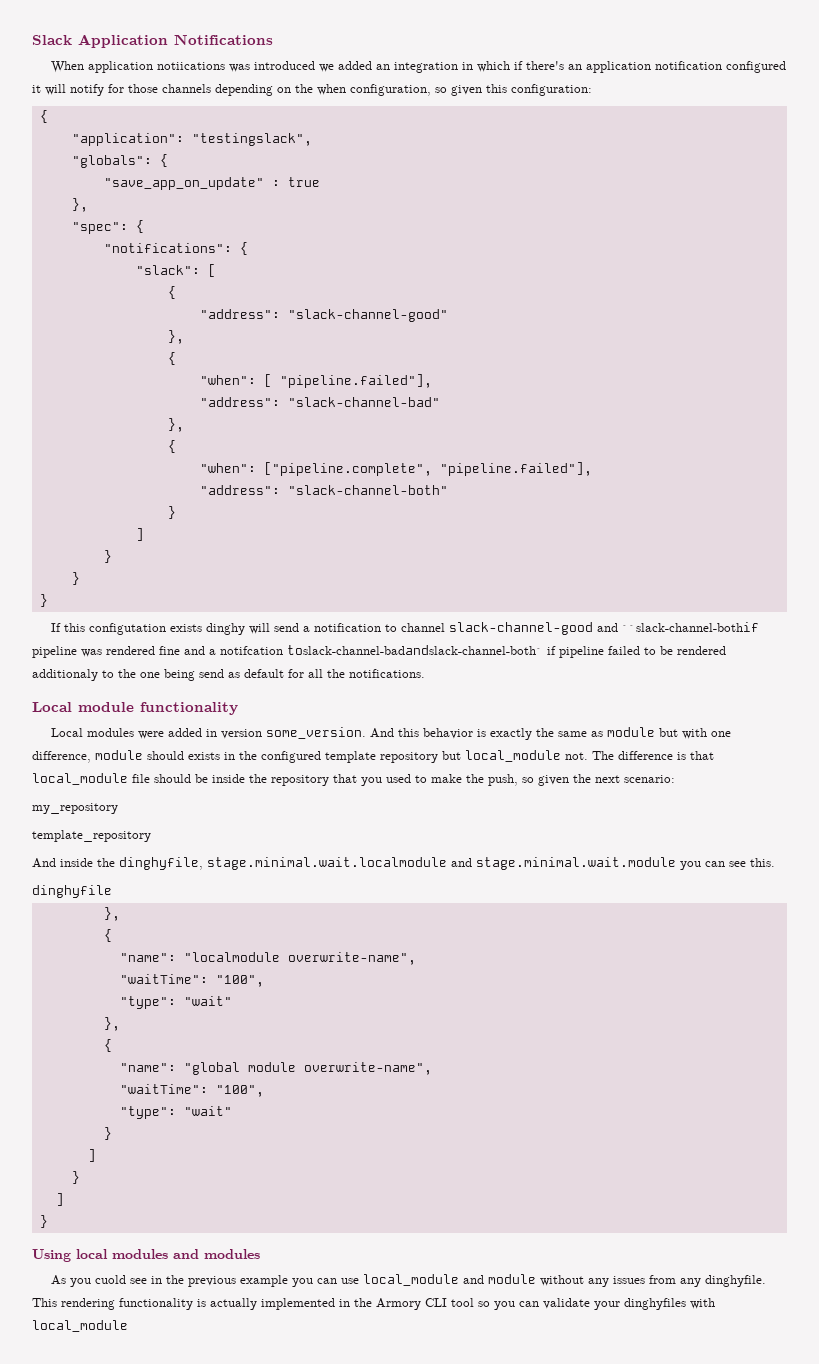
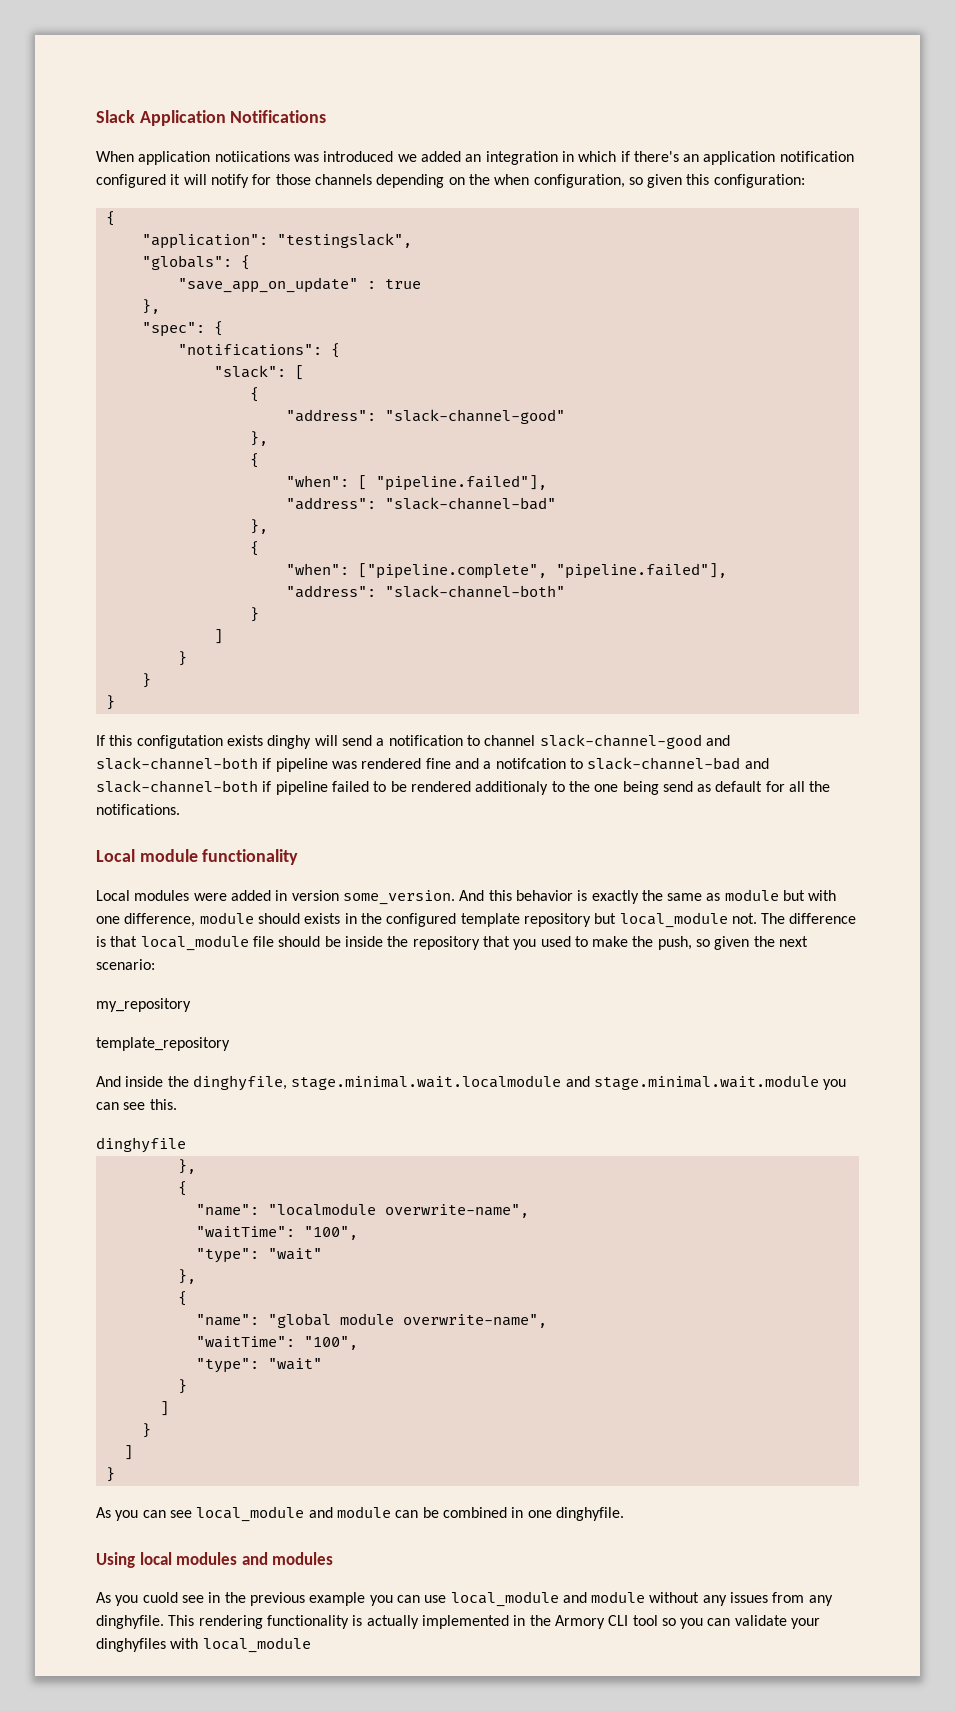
[622,622,760,632] ``slack-channel-bothif -> [96,757,272,770] slack-channel-both if
[287,645,543,655] toslack-channel-badandslack-channel-both` -> [569,757,769,770] [96,780,258,793] to slack-channel-bad and slack-channel-both
(48, 1221) none -> [96,1506,624,1522] // As you can see local_module and module can be combined in one dinghyfile.

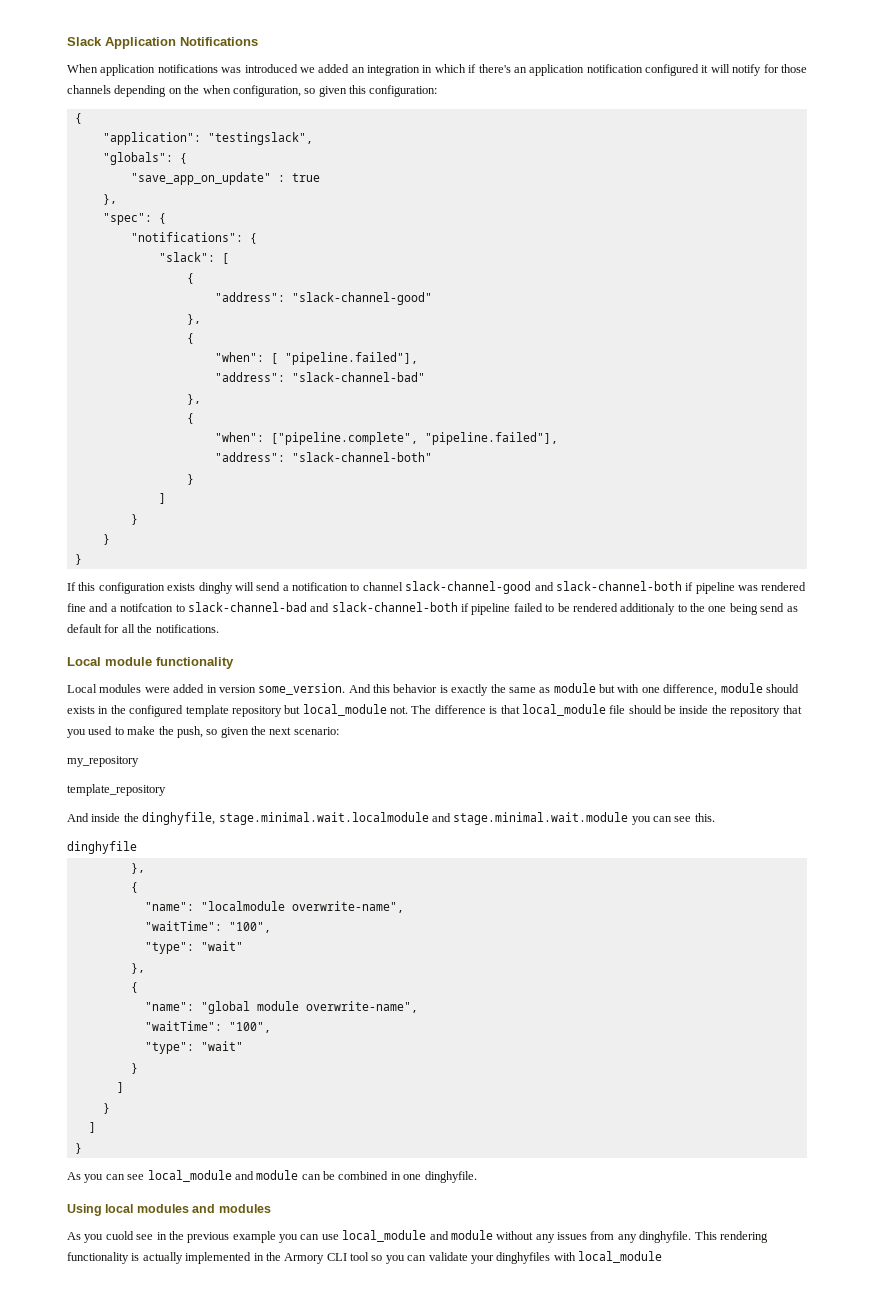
[214,151,290,162] notiications -> [157,64,218,73] notifications
[136,735,223,749] configutation -> [98,582,165,594] configuration

